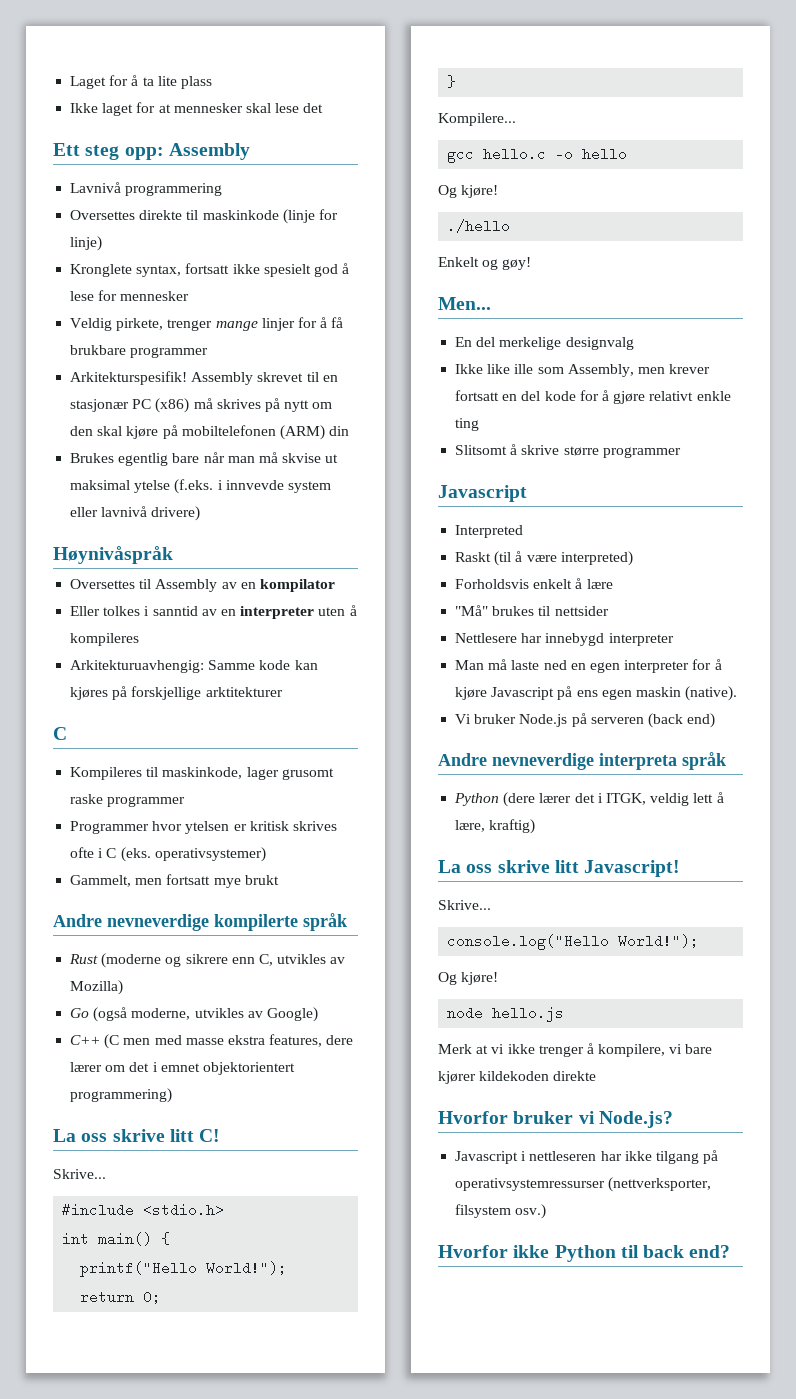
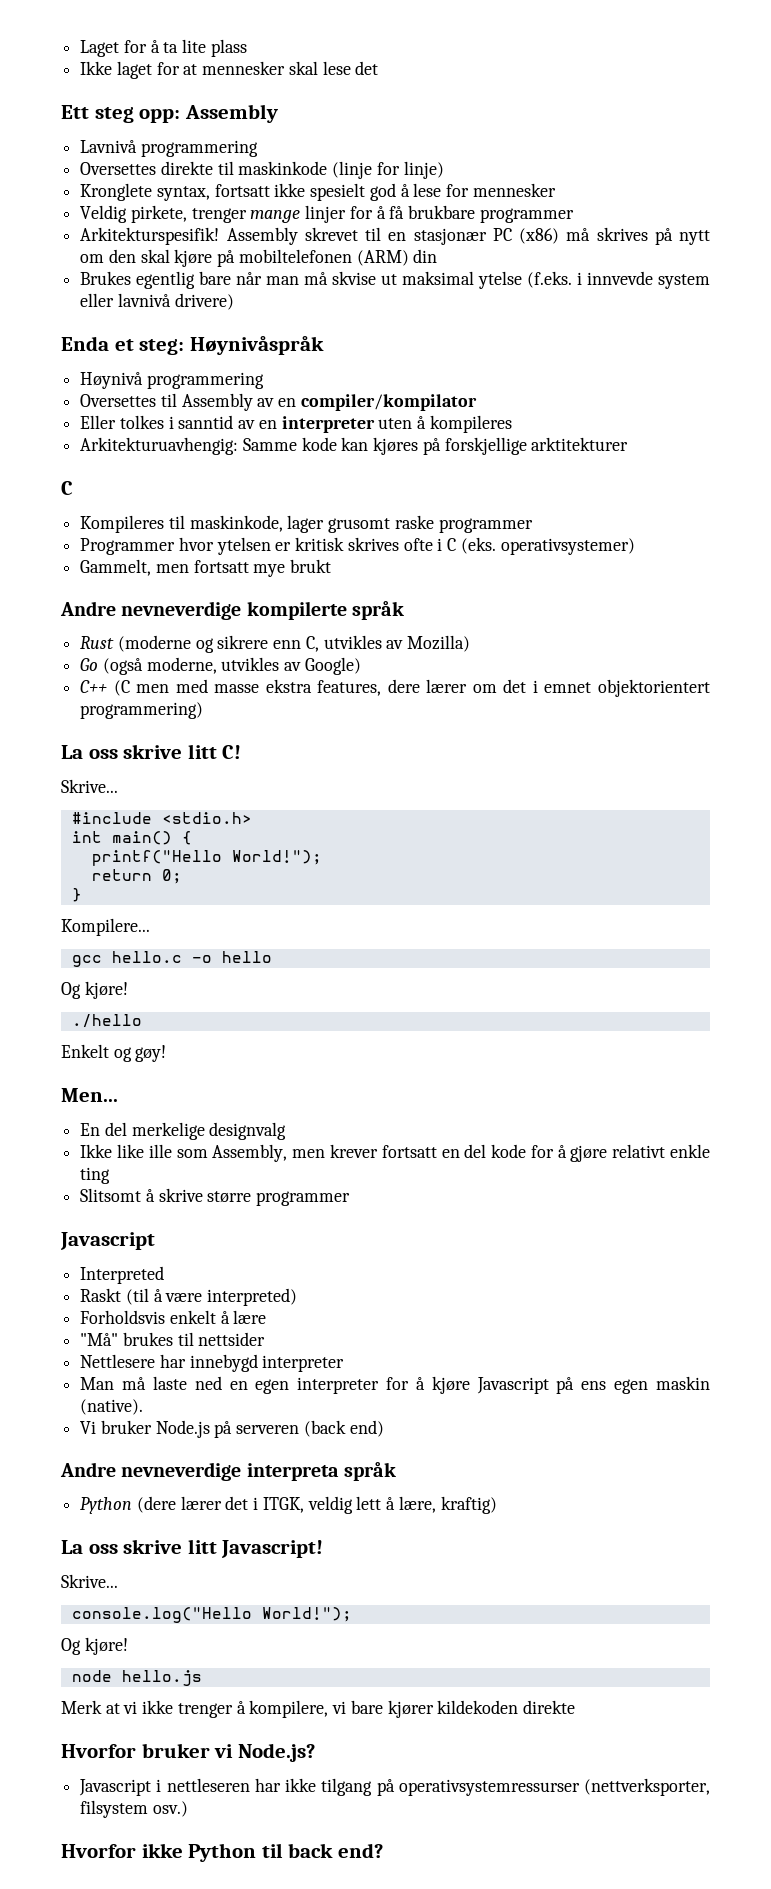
(201, 513) none -> [61,336,185,355] Enda et steg:
(173, 555) none -> [80,372,264,389] // Høynivå programmering
[259,579,335,592] kompilator -> [300,394,477,411] compiler/kompilator

